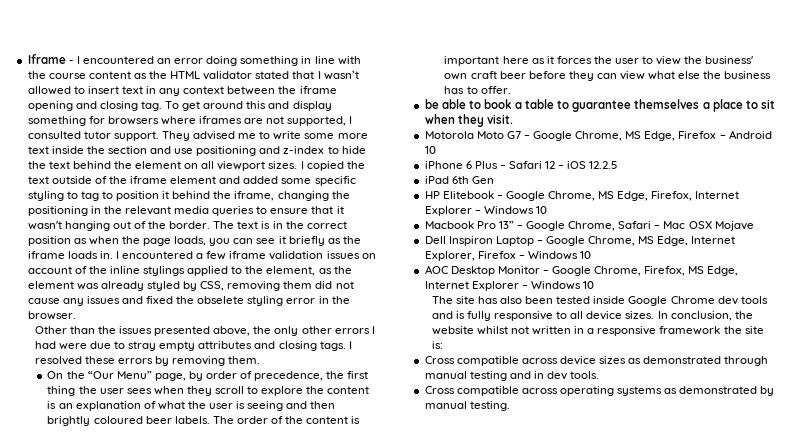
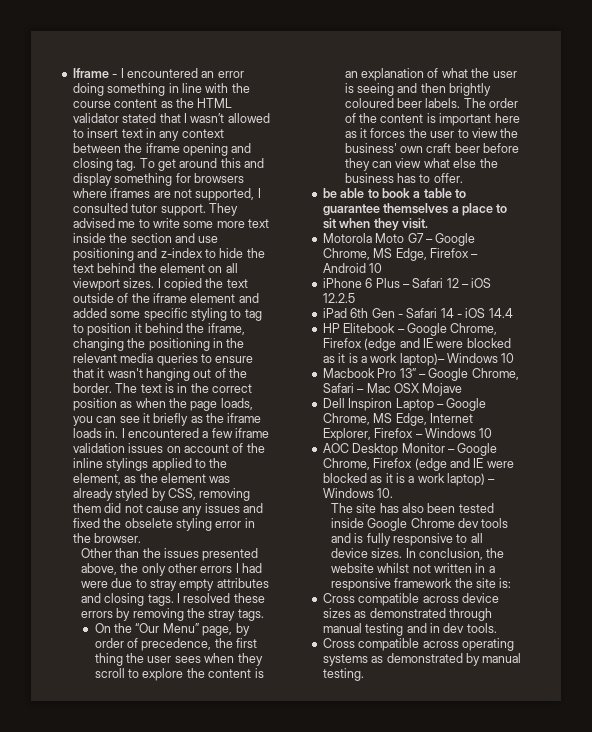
[228,356,261,364] them. -> [187,608,264,621] the stray tags.
(494, 180) none -> [397,308,513,318] - Safari 14 - iOS 14.4
[598,191,740,201] [424,206,481,216] MS Edge, Firefox, Internet Explorer – -> [322,338,511,351] [322,353,445,366] Firefox (edge and IE were blocked as it is a work laptop)–
[644,266,739,276] [424,281,595,291] Firefox, MS Edge, Internet Explorer – Windows 10 -> [373,458,514,471] [322,473,496,486] [322,488,394,498] Firefox (edge and IE were blocked as it is a work laptop) – Windows 10.

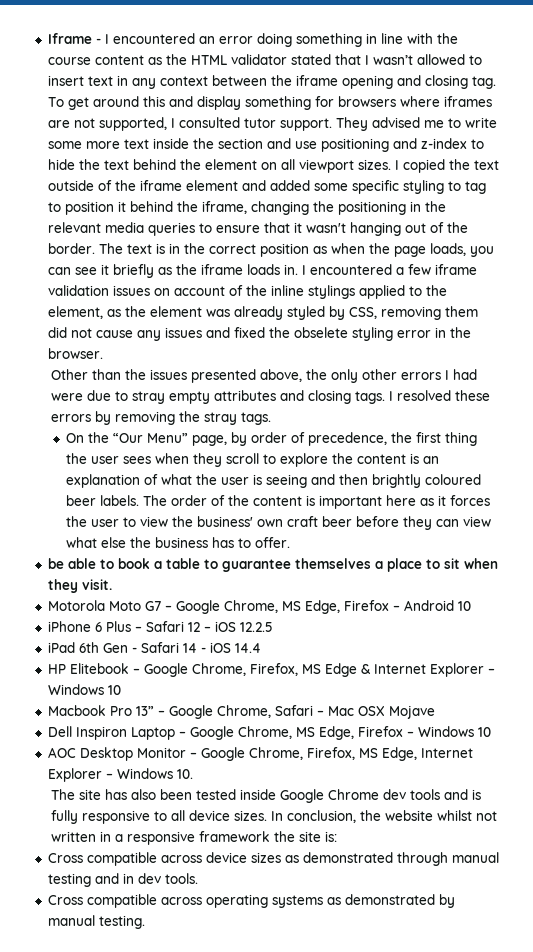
[322,338,511,351] [322,353,445,366] Firefox (edge and IE were blocked as it is a work laptop)– -> [249,663,495,677] Firefox, MS Edge & Internet Explorer –
[429,413,473,423] [322,428,371,441] Internet Explorer, -> (354, 733) none
[373,458,514,471] [322,473,485,486] Firefox (edge and IE were blocked as it is a work laptop) -> [306,747,473,761] [47,768,102,782] Firefox, MS Edge, Internet Explorer

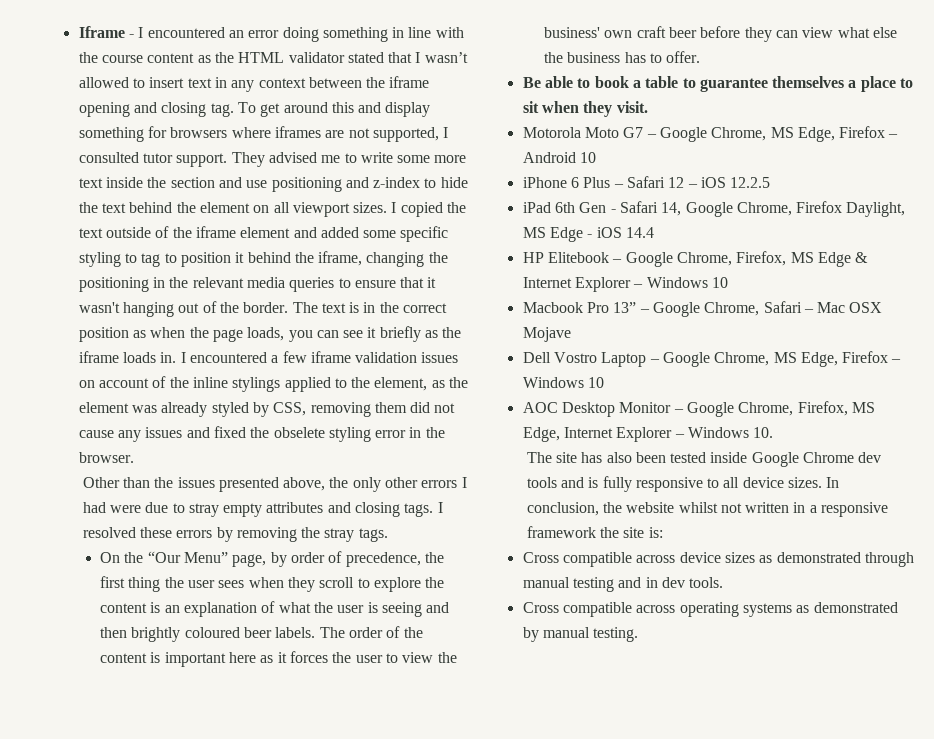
[47,558,64,569] be -> [522,77,541,88] Be
[182,643,197,653] 14 -> [661,201,906,217] [522,227,583,242] 14, Google Chrome, Firefox Daylight, MS Edge
[75,726,127,740] Inspiron -> [553,352,597,363] Vostro

